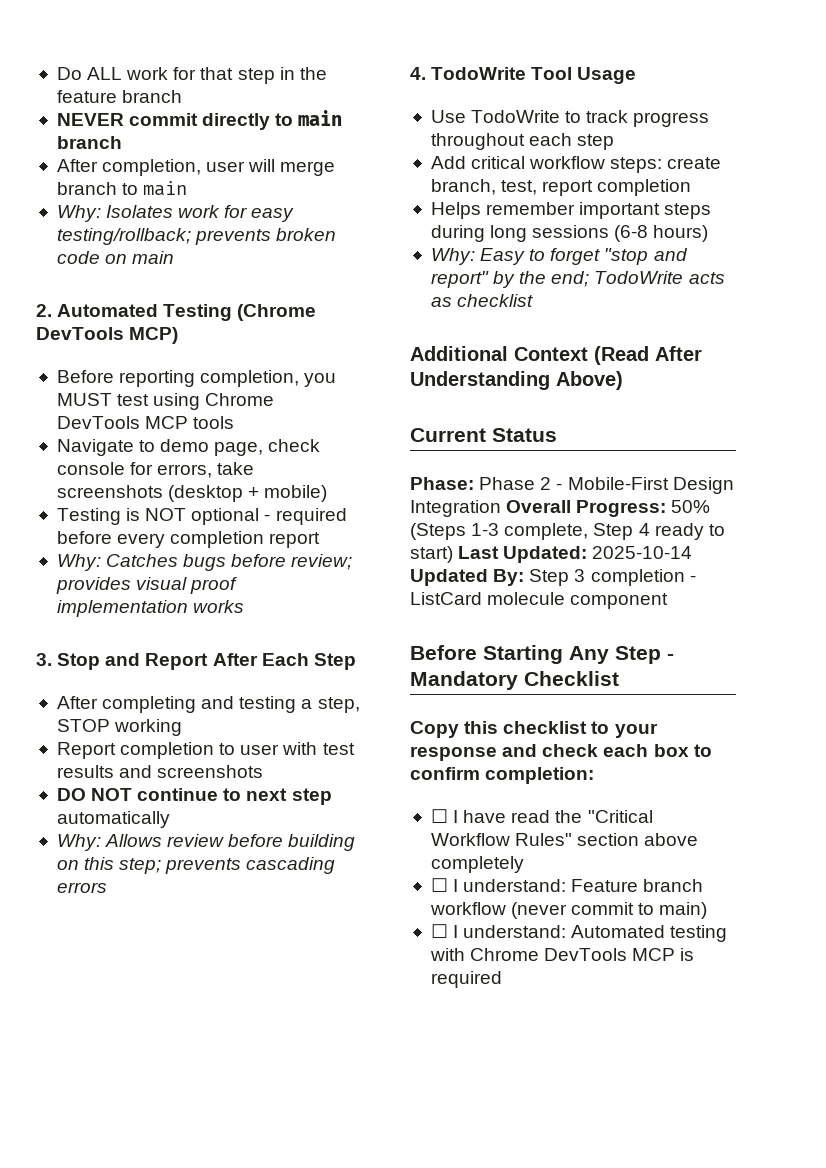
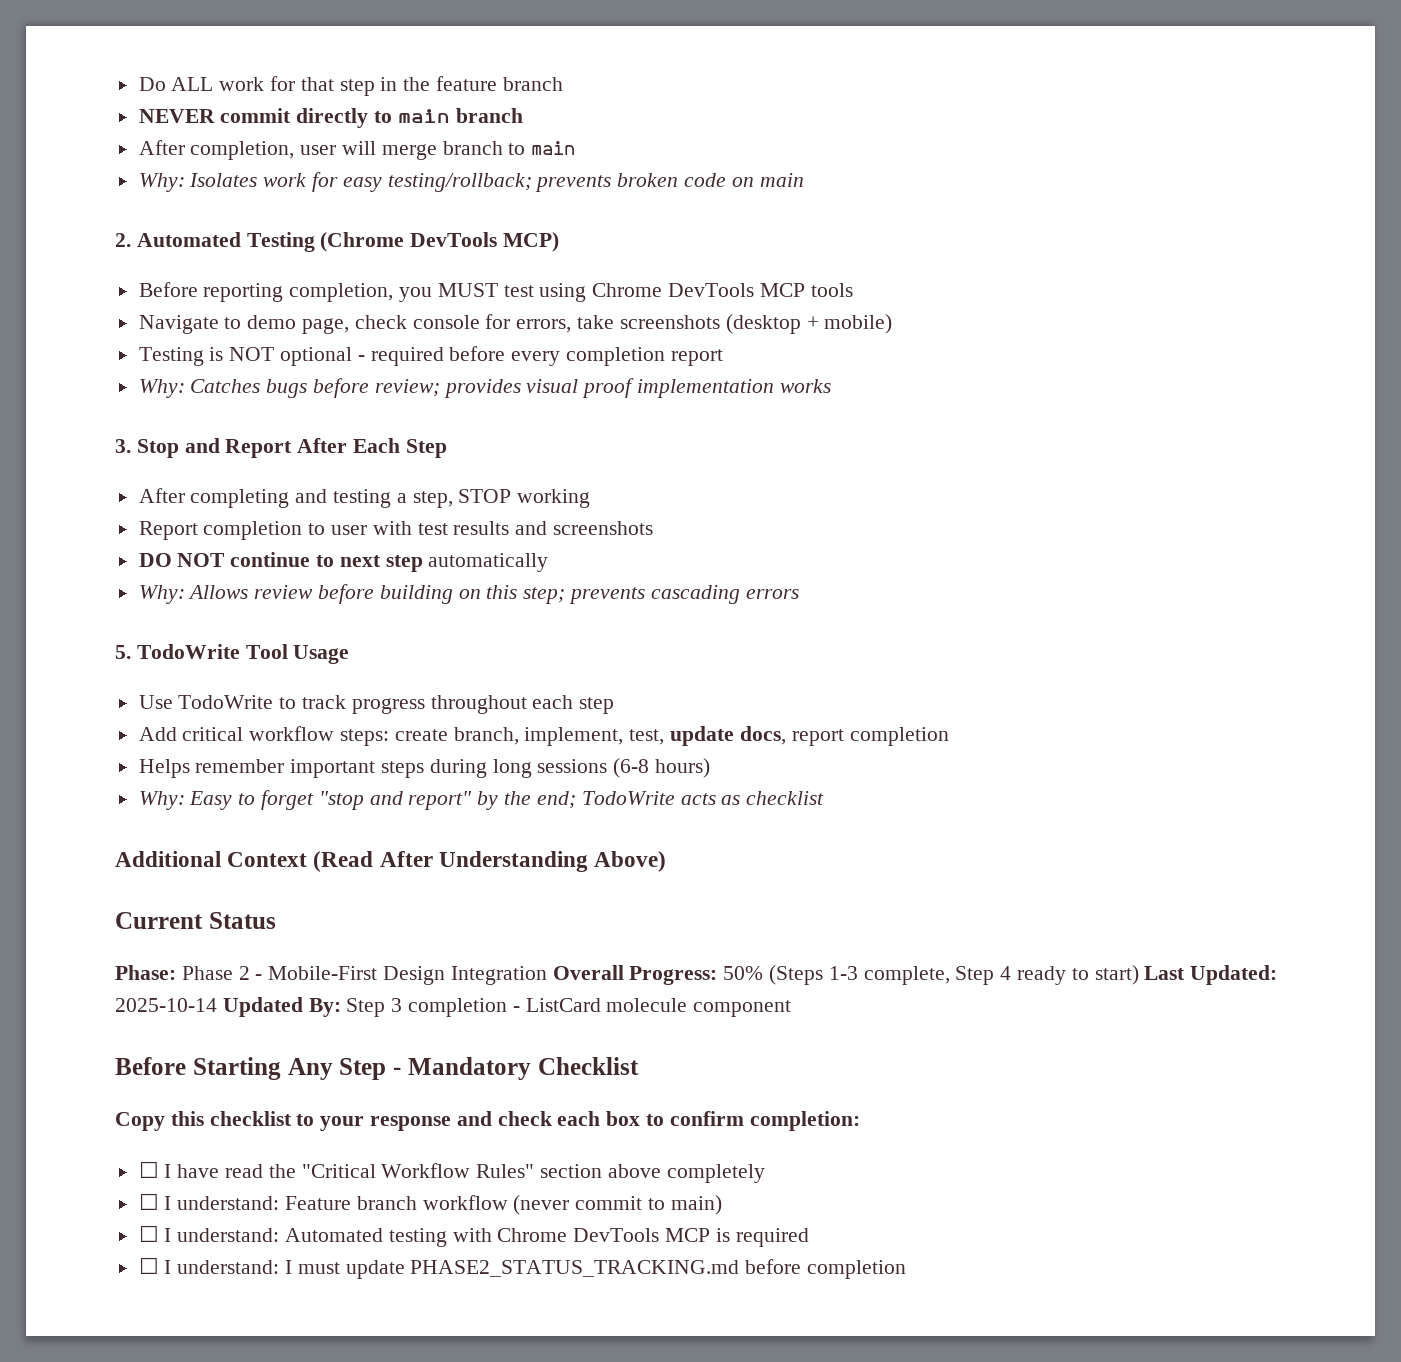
[410,67,426,80] 4. -> [115,645,131,659] 5.
[501,180,538,195] test, -> [524,726,786,746] implement, test, update docs,
(502, 979) none -> [138,1257,907,1279] // ☐ I understand: I must update PHASE2_STATUS_TRACKING.md before completion

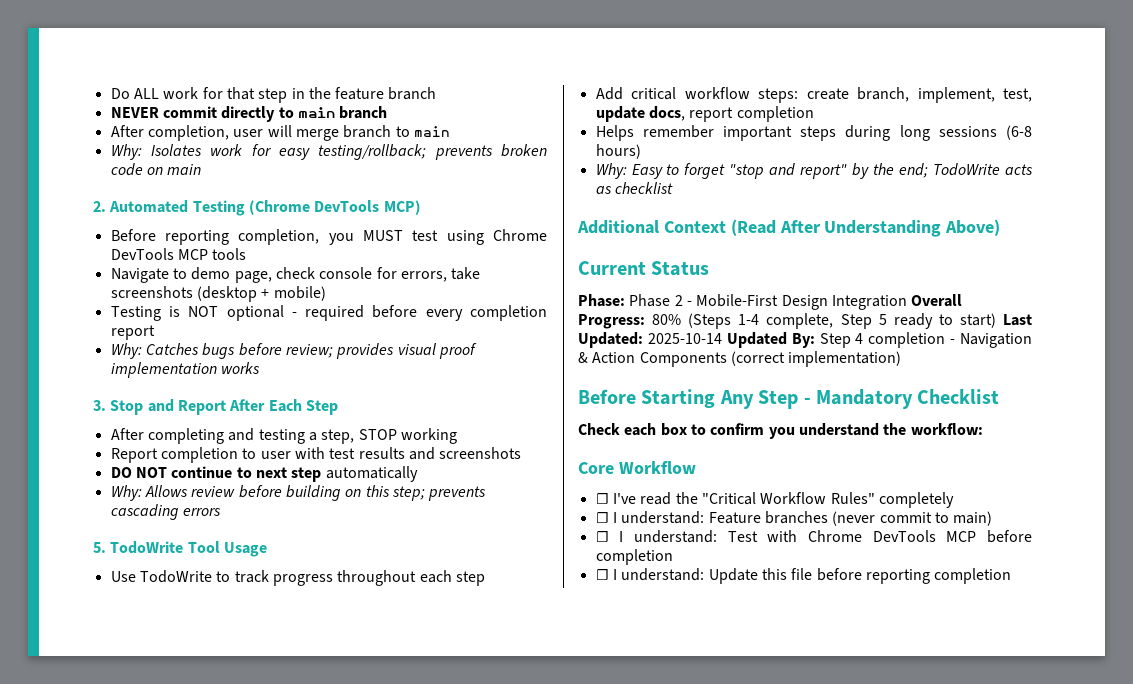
[723,965,858,985] 50% (Steps 1-3 -> [652,313,760,329] 80% (Steps 1-4
[1000,966,1012,980] 4 -> [878,314,887,325] 5
[391,998,403,1012] 3 -> [855,333,864,344] 4
[525,998,792,1017] ListCard molecule component -> [960,333,1032,348] [578,351,902,367] Navigation & Action Components (correct implementation)
[115,1111,860,1131] [138,1161,220,1178] Copy this checklist to your response and check each box to confirm completion: // ☐ I have -> [578,423,983,439] [578,461,696,474] [595,493,636,504] Check each box to confirm you understand the workflow: // Core Workflow // ☐ I've
[540,1164,661,1178] section above -> (875, 498) none
[356,1195,508,1210] branch workflow -> [764,511,828,524] branches
[285,1228,447,1247] Automated testing -> [727,531,758,542] Test
[715,1228,809,1247] [138,1257,802,1279] is required // ☐ I understand: I must update PHASE2_STATUS_TRACKING.md before -> [987,530,1032,543] [595,549,673,565] [595,568,930,584] before completion // ☐ I understand: Update this file before reporting

